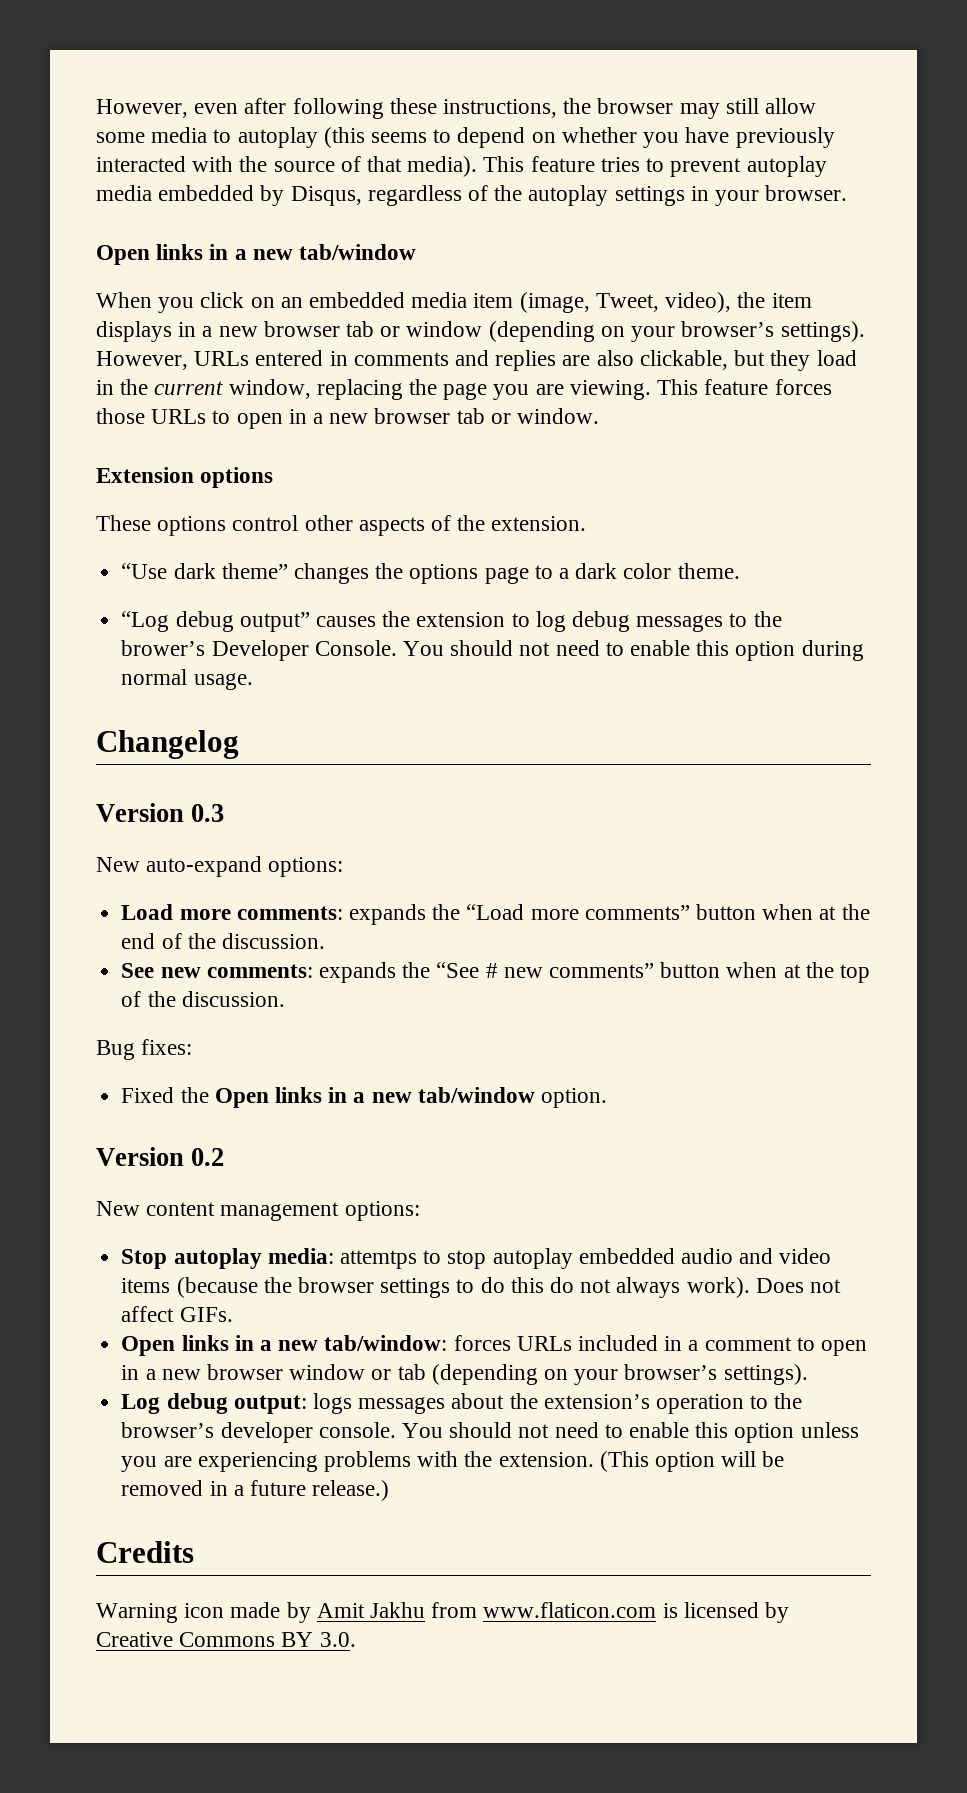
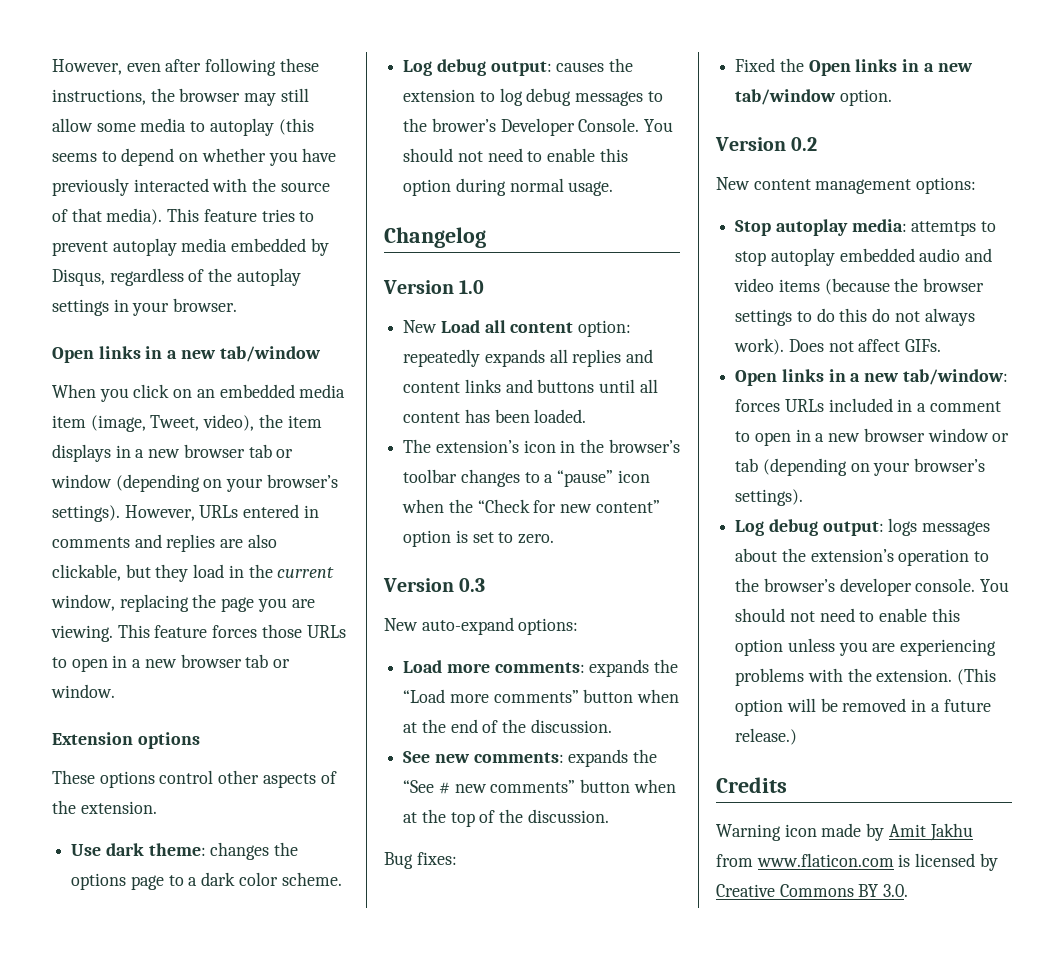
[121,563,288,579] “Use dark theme” -> [71,843,206,856] Use dark theme:
[677,563,740,579] [121,611,310,632] theme. // “Log debug output” -> [281,872,342,886] [403,59,552,76] scheme. // Log debug output:
(239, 744) none -> [383,280,485,294] [403,320,632,337] [403,349,654,367] [403,379,658,393] [403,409,587,423] [403,439,680,453] [403,469,650,487] [402,499,660,513] [403,530,555,547] // Version 1.0 // New Load all content option: repeatedly expands all replies and content links and buttons until all content has been loaded. // The extension’s icon in the browser’s toolbar changes to a “pause” icon when the “Check for new content” option is set to zero.

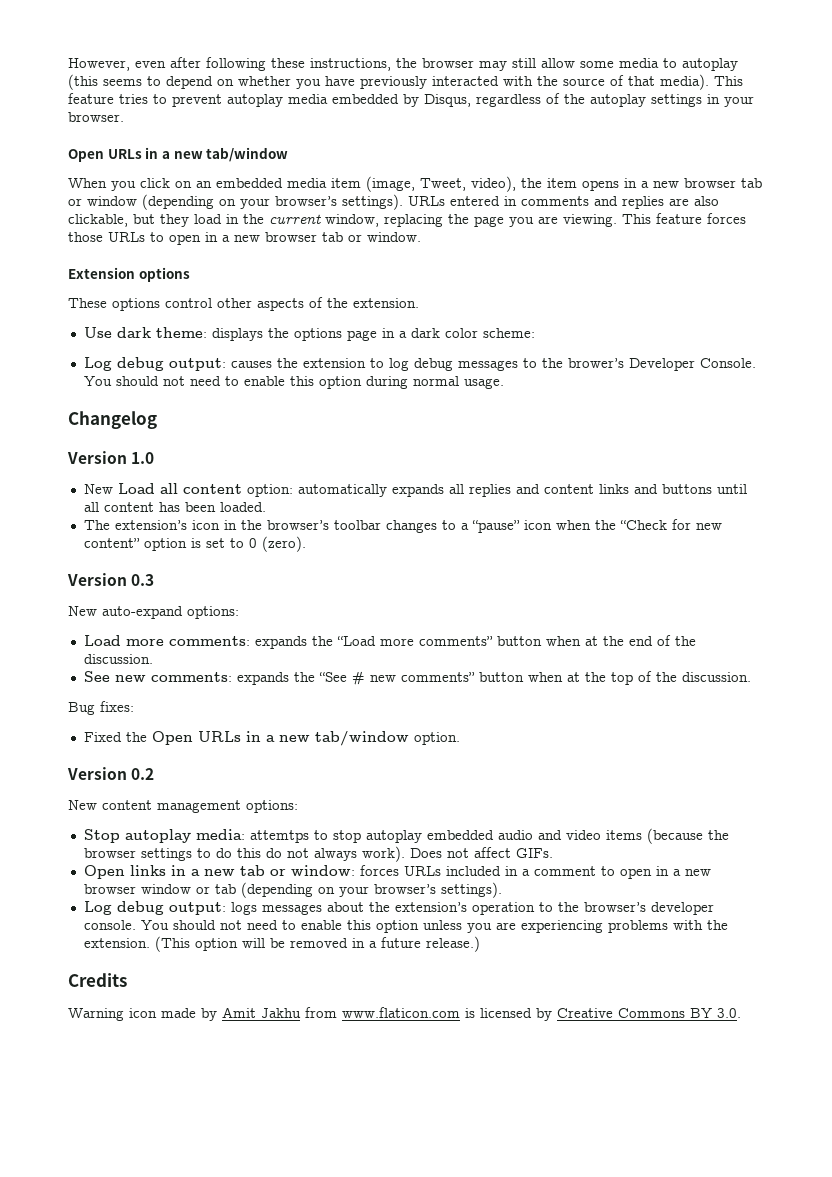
[98,346,141,359] links -> [107,149,142,159] URLs
[52,444,111,462] displays -> [582,180,619,191] opens
[124,505,195,521] However, -> (403, 202) none
[210,842,270,860] changes -> [211,328,263,341] displays
[168,875,184,886] to -> [381,328,395,338] in
[281,872,342,886] scheme. -> [482,328,535,338] scheme:
[403,349,481,367] repeatedly -> [297,484,387,497] automatically
[518,534,555,544] zero. -> [248,536,306,552] 0 (zero).
[855,59,898,72] links -> [197,731,241,742] URLs
[902,369,1008,385] tab/window: -> [239,865,355,876] tab or window:

